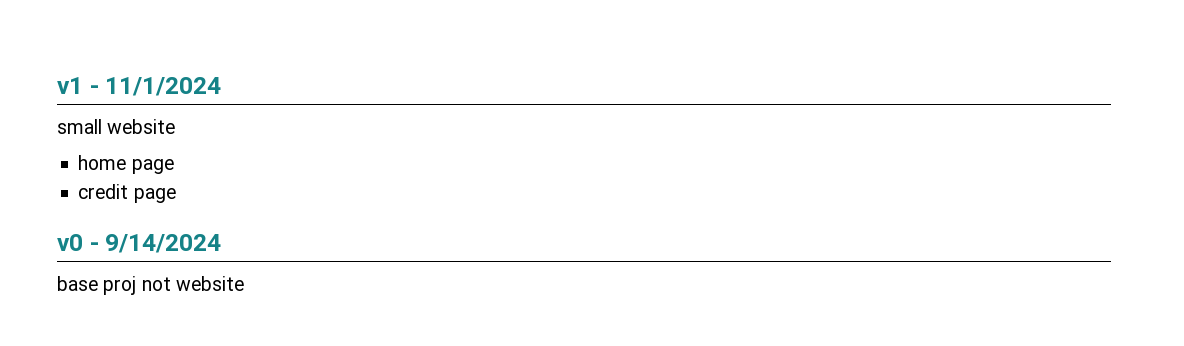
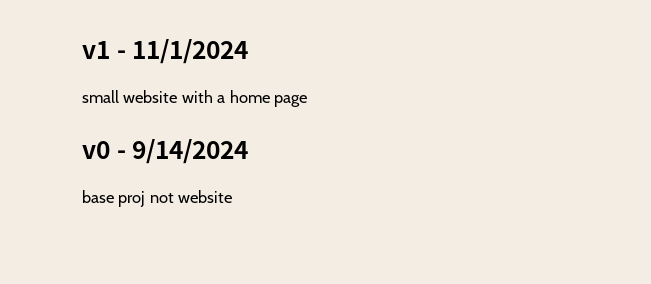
(176, 126) // -> [181,90,226,103] with a
[78,184,176,203] // credit page -> (308, 101) none

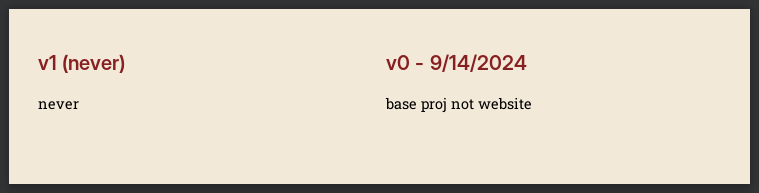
[116,39,249,64] [82,90,308,107] - 11/1/2024 // small website with a home page -> [62,54,126,73] [38,101,79,110] (never) // never

